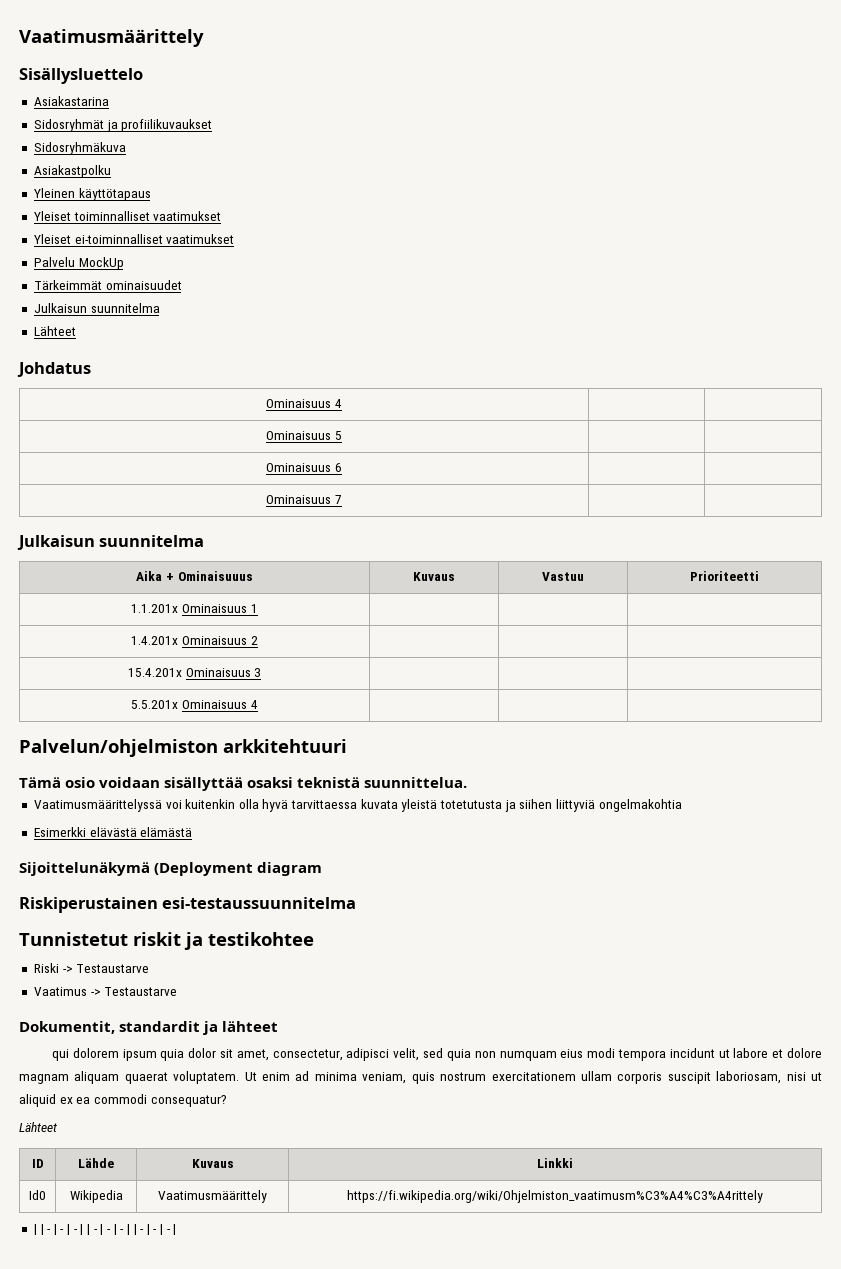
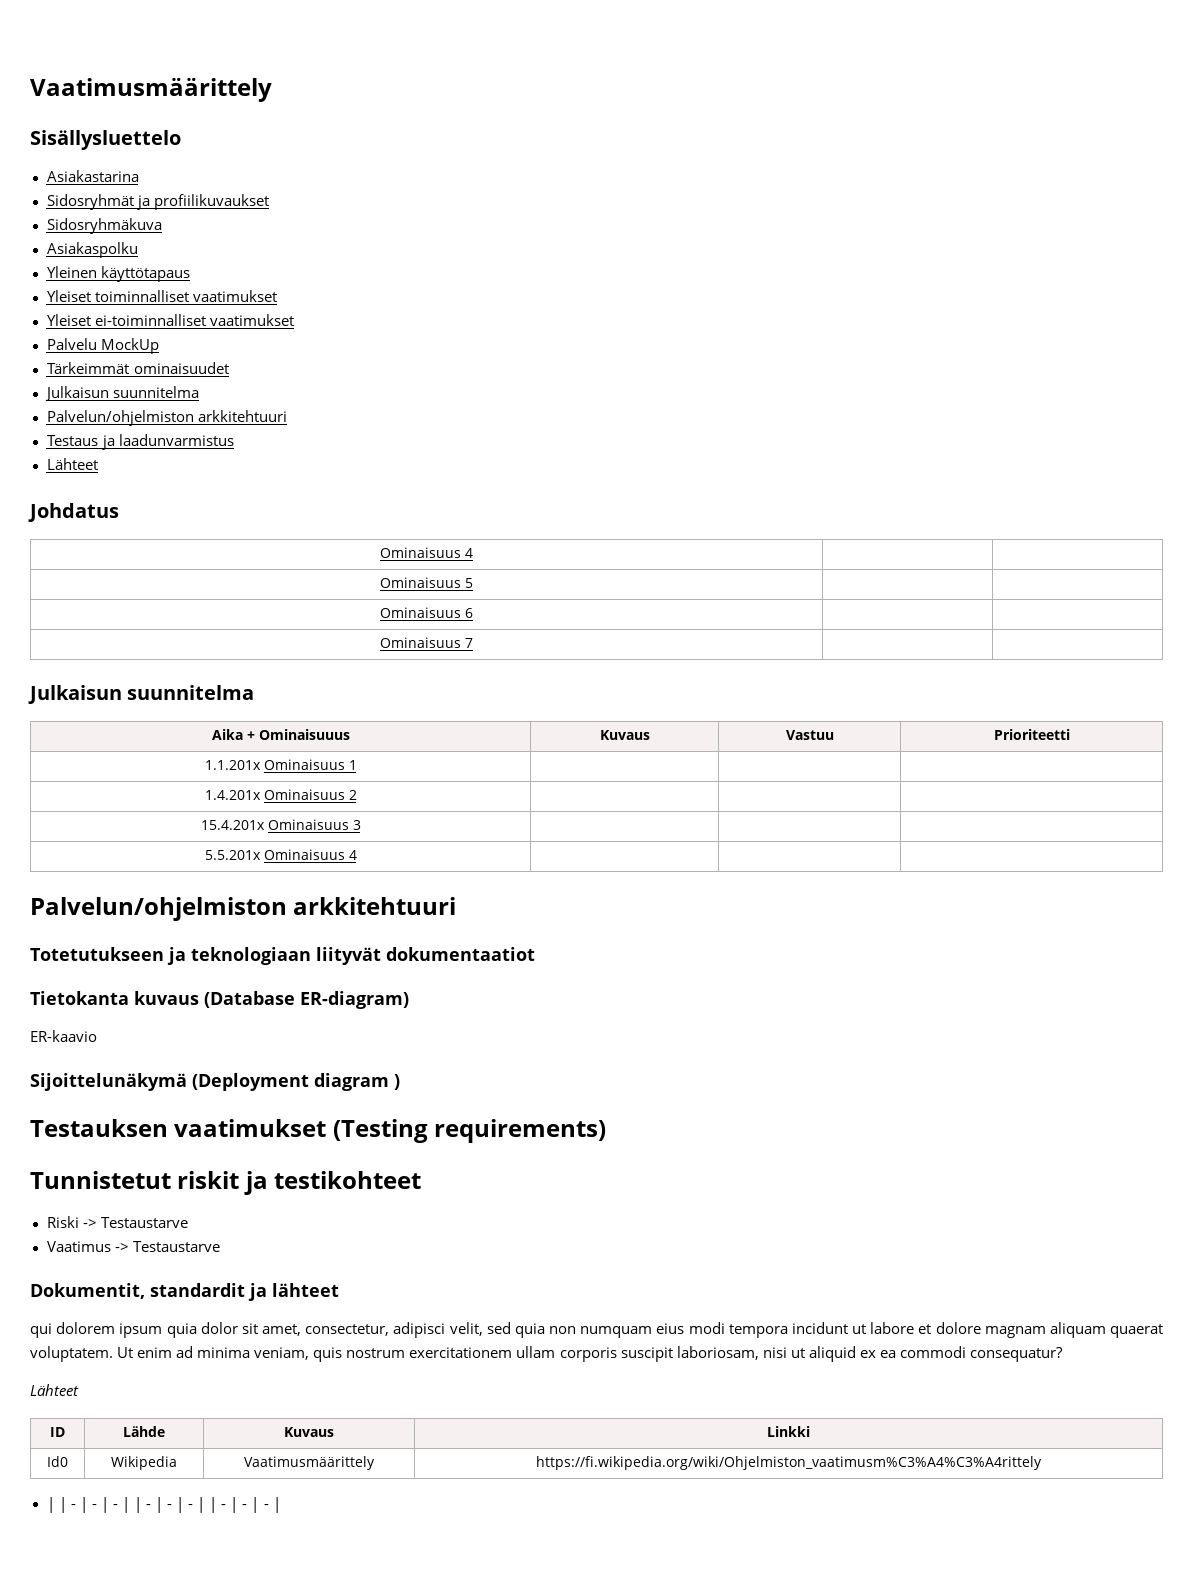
[33,165,111,178] Asiakastpolku -> [46,242,138,258] Asiakaspolku
(160, 308) none -> [46,410,287,426] [46,434,234,450] // Palvelun/ohjelmiston arkkitehtuuri // Testaus ja laadunvarmistus
[19,777,468,791] [33,799,682,812] [33,827,193,837] [19,862,323,876] [19,897,357,913] Tämä osio voidaan sisällyttää osaksi teknistä suunnittelua. // Vaatimusmäärittelyssä voi kuitenkin olla hyvä tarvittaessa kuvata yleistä totetutusta ja siihen liittyviä ongelmakohtia // Esimerkki elävästä elämästä // Sijoittelunäkymä (Deployment diagram // Riskiperustainen esi-testaussuunnitelma -> [30,947,535,965] [30,991,409,1009] [30,1030,97,1042] [30,1073,400,1091] [30,1119,606,1143] Totetutukseen ja teknologiaan liityvät dokumentaatiot // Tietokanta kuvaus (Database ER-diagram) // ER-kaavio // Sijoittelunäkymä (Deployment diagram ) // Testauksen vaatimukset (Testing requirements)
[208,932,314,946] testikohtee -> [274,1171,422,1189] testikohteet

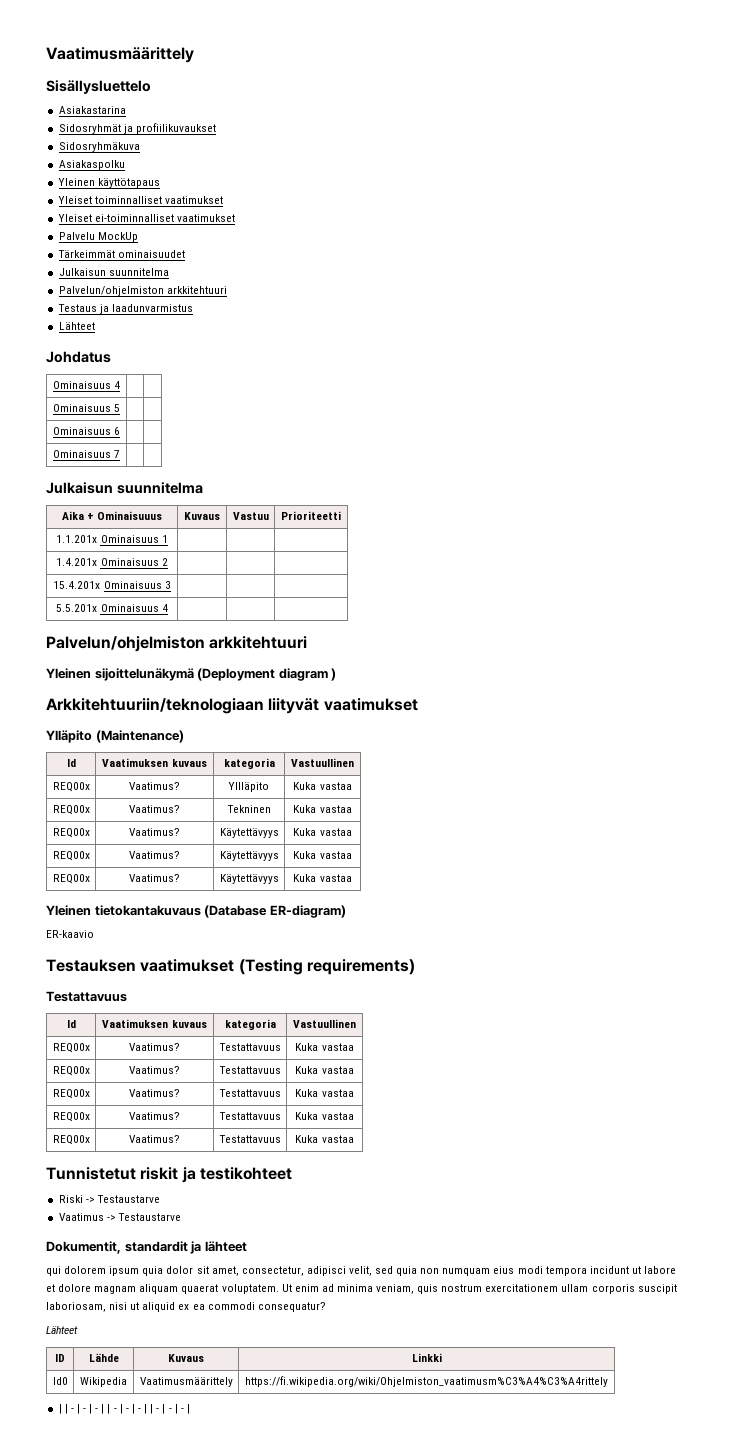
[30,947,535,965] [30,991,199,1005] Totetutukseen ja teknologiaan liityvät dokumentaatiot // Tietokanta kuvaus -> [46,668,337,681] [46,698,418,714] [46,730,184,743] [66,759,76,767] [102,758,207,767] [223,758,275,769] [291,758,354,767] [52,782,90,792] [129,782,180,790] [228,782,269,792] [293,782,352,790] [52,805,90,815] [129,805,180,813] [226,805,271,813] [293,805,352,813] [52,828,90,838] [129,828,180,836] [219,828,279,838] [293,828,352,836] [52,851,90,861] [129,851,180,859] [219,851,279,861] [293,851,352,859] [52,874,90,884] [129,874,180,882] [219,874,279,884] [293,874,352,882] [46,905,201,916] Yleinen sijoittelunäkymä (Deployment diagram ) // Arkkitehtuuriin/teknologiaan liityvät vaatimukset // Ylläpito (Maintenance) // Id | Vaatimuksen kuvaus | kategoria | Vastuullinen // REQ00x | Vaatimus? | Yllläpito | Kuka vastaa // REQ00x | Vaatimus? | Tekninen | Kuka vastaa // REQ00x | Vaatimus? | Käytettävyys | Kuka vastaa // REQ00x | Vaatimus? | Käytettävyys | Kuka vastaa // REQ00x | Vaatimus? | Käytettävyys | Kuka vastaa // Yleinen tietokantakuvaus
[30,1073,400,1091] // Sijoittelunäkymä (Deployment diagram ) -> (94, 934) none
(606, 1131) none -> [46,991,127,1002] [66,1020,76,1028] [102,1019,207,1028] [224,1019,276,1030] [293,1019,356,1028] [52,1043,90,1053] [129,1043,180,1051] [218,1043,281,1051] [295,1043,354,1051] [52,1066,90,1076] [129,1066,180,1074] [218,1066,281,1074] [295,1066,354,1074] [52,1089,90,1099] [129,1089,180,1097] [218,1089,281,1097] [295,1089,354,1097] [52,1112,90,1122] [129,1112,180,1120] [218,1112,281,1120] [295,1112,354,1120] [52,1135,90,1145] [129,1135,180,1143] [218,1135,281,1143] [295,1135,354,1143] // Testattavuus // Id | Vaatimuksen kuvaus | kategoria | Vastuullinen // REQ00x | Vaatimus? | Testattavuus | Kuka vastaa // REQ00x | Vaatimus? | Testattavuus | Kuka vastaa // REQ00x | Vaatimus? | Testattavuus | Kuka vastaa // REQ00x | Vaatimus? | Testattavuus | Kuka vastaa // REQ00x | Vaatimus? | Testattavuus | Kuka vastaa

